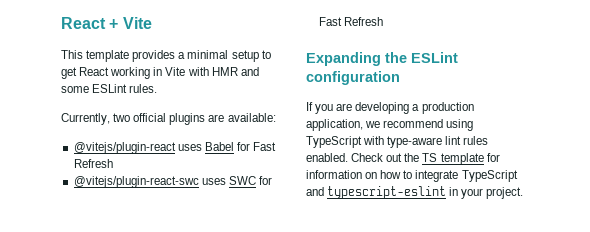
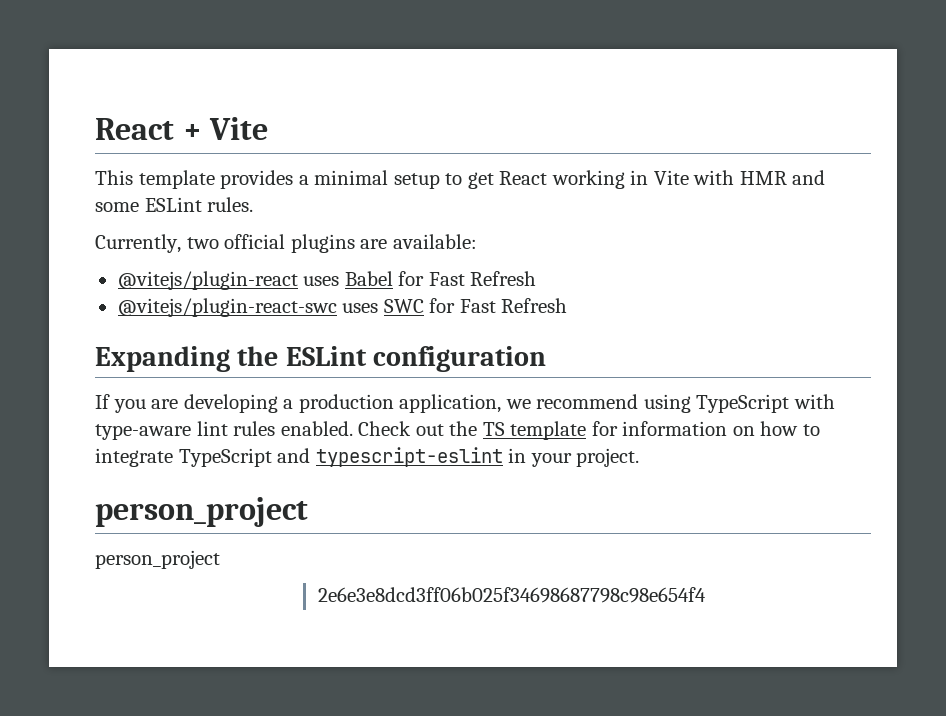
(524, 193) none -> [95,497,308,527] [95,550,220,569] [317,587,706,603] // person_project // person_project // 2e6e3e8dcd3ff06b025f34698687798c98e654f4

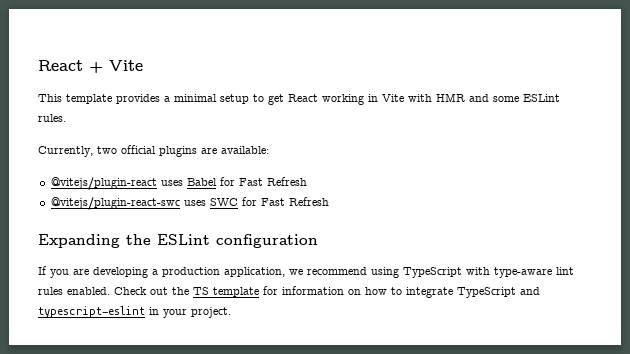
[95,497,308,527] [95,550,220,569] [317,587,706,603] // person_project // person_project // 2e6e3e8dcd3ff06b025f34698687798c98e654f4 -> (231, 312) none

